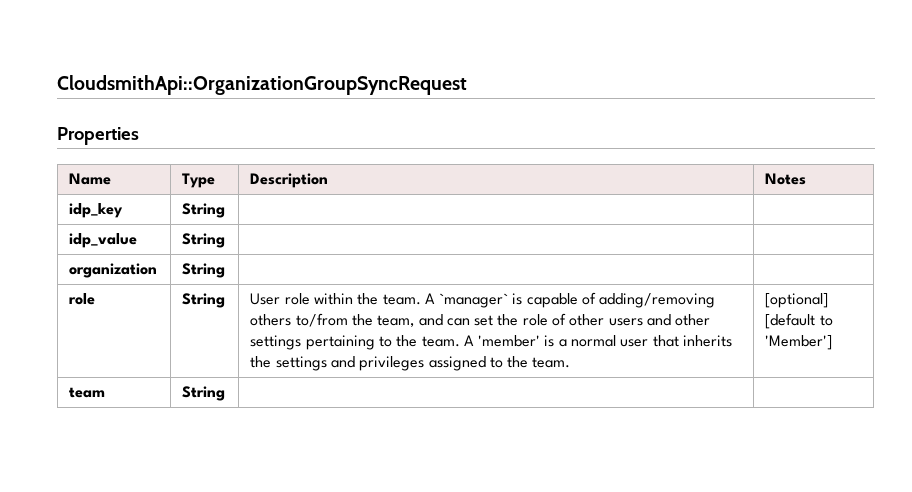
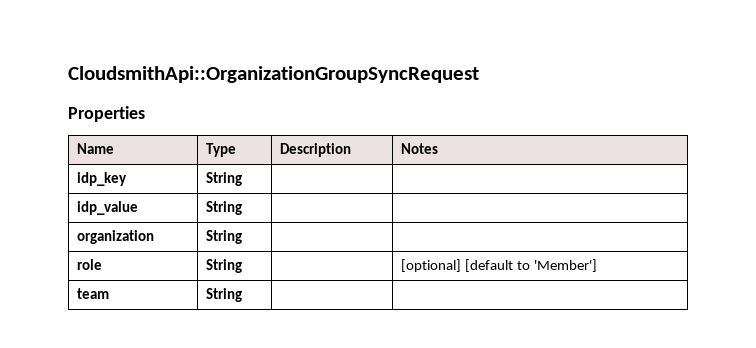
[250,292,716,308] [250,313,711,327] [250,335,733,350] [250,356,571,371] User role within the team. A `manager` is capable of adding/removing others to/from the team, and can set the role of other users and other settings pertaining to the team. A 'member' is a normal user that inherits the settings and privileges assigned to the team. -> (242, 266) none

